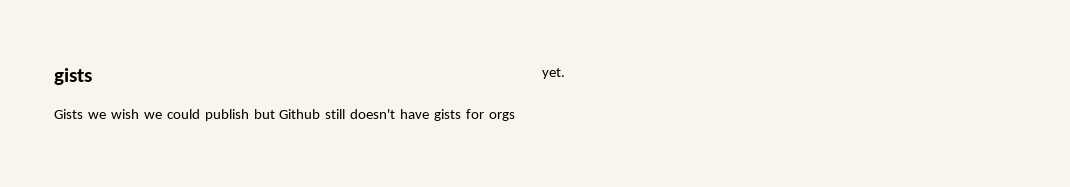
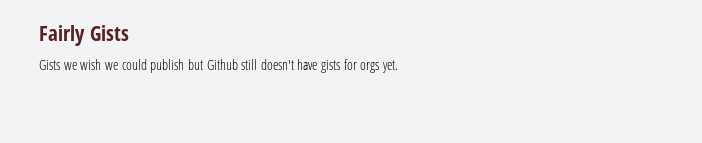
[54,68,92,85] gists -> [39,25,129,46] Fairly Gists

